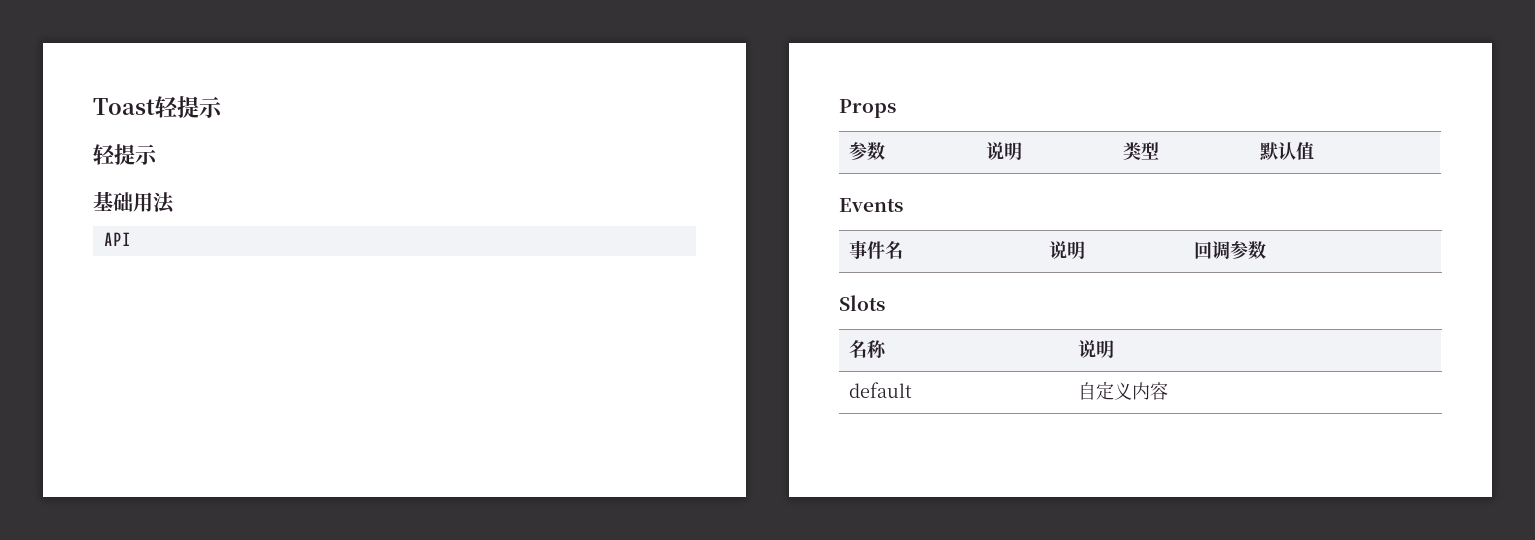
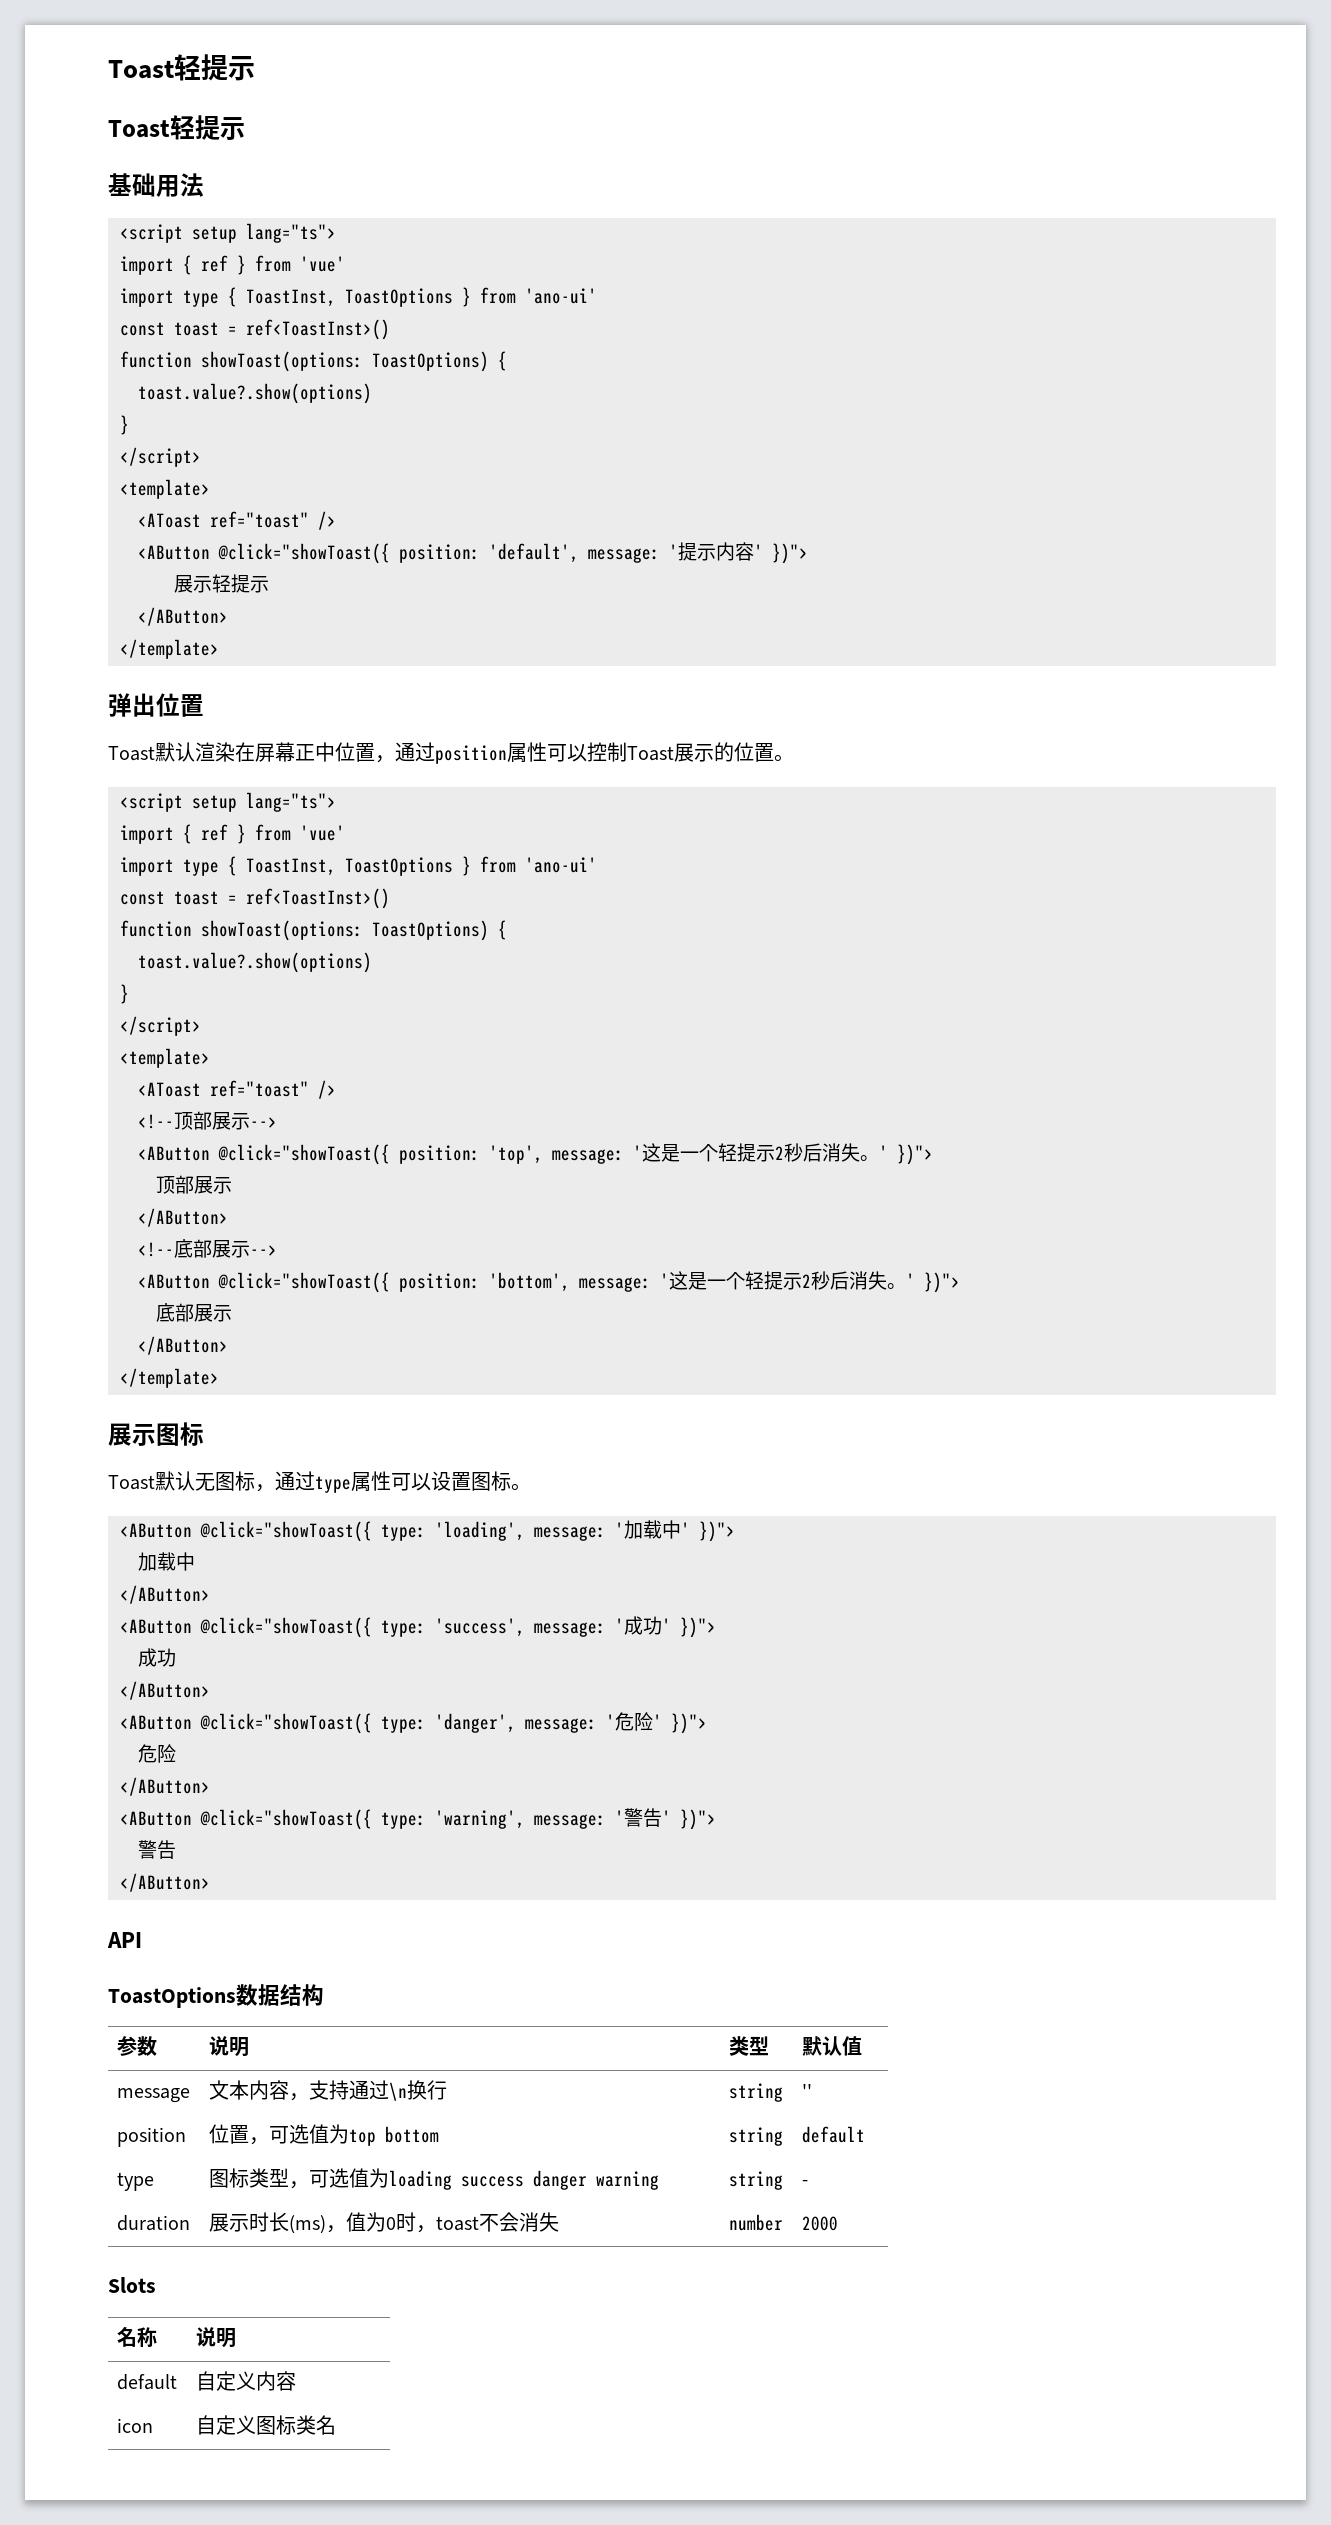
[93,96,223,118] Toast轻提示 // -> [108,54,255,81] [108,120,170,138] Toast轻提示 // Toast
[103,232,131,246] [839,99,896,118] API // Props -> [120,223,336,243] [120,255,345,275] [120,287,597,307] [120,319,390,340] [120,351,507,372] [138,383,372,404] [120,415,129,435] [120,447,201,467] [120,479,210,499] [138,511,336,530] [138,542,808,564] [174,574,269,593] [138,607,228,626] [120,639,219,659] [108,693,204,717] [108,742,794,764] [120,792,336,812] [120,824,345,844] [120,856,597,876] [120,888,390,909] [120,920,507,941] [138,952,372,973] [120,984,129,1004] [120,1016,201,1036] [120,1048,210,1068] [138,1080,336,1099] [138,1111,277,1130] [138,1143,933,1165] [156,1175,232,1194] [138,1208,228,1227] [138,1239,277,1258] [138,1271,960,1293] [156,1303,232,1322] [138,1336,228,1355] [120,1368,219,1388] [108,1422,204,1446] [108,1471,531,1493] [120,1520,735,1542] [138,1552,195,1571] [120,1585,210,1604] [120,1616,716,1638] [138,1648,176,1667] [120,1681,210,1700] [120,1712,707,1734] [138,1744,176,1763] [120,1777,210,1796] [120,1808,716,1830] [138,1840,176,1859] [120,1873,210,1892] [107,1932,142,1948] [108,1984,324,2008] <script setup lang="ts"> // import { ref } from 'vue' // import type { ToastInst, ToastOptions } from 'ano-ui' // const toast = ref<ToastInst>() // function showToast(options: ToastOptions) { // toast.value?.show(options) // } // </script> // <template> // <AToast ref="toast" /> // <AButton @click="showToast({ position: 'default', message: '提示内容' })"> // 展示轻提示 // </AButton> // </template> // 弹出位置 // Toast默认渲染在屏幕正中位置，通过position属性可以控制Toast展示的位置。 // <script setup lang="ts"> // import { ref } from 'vue' // import type { ToastInst, ToastOptions } from 'ano-ui' // const toast = ref<ToastInst>() // function showToast(options: ToastOptions) { // toast.value?.show(options) // } // </script> // <template> // <AToast ref="toast" /> // <!--顶部展示--> // <AButton @click="showToast({ position: 'top', message: '这是一个轻提示2秒后消失。' })"> // 顶部展示 // </AButton> // <!--底部展示--> // <AButton @click="showToast({ position: 'bottom', message: '这是一个轻提示2秒后消失。' })"> // 底部展示 // </AButton> // </template> // 展示图标 // Toast默认无图标，通过type属性可以设置图标。 // <AButton @click="showToast({ type: 'loading', message: '加载中' })"> // 加载中 // </AButton> // <AButton @click="showToast({ type: 'success', message: '成功' })"> // 成功 // </AButton> // <AButton @click="showToast({ type: 'danger', message: '危险' })"> // 危险 // </AButton> // <AButton @click="showToast({ type: 'warning', message: '警告' })"> // 警告 // </AButton> // API // ToastOptions数据结构
[839,198,903,212] [848,240,903,259] [1048,241,1085,259] [1193,241,1266,259] // Events // 事件名 | 说明 | 回调参数 -> [117,2088,191,2103] [209,2080,448,2101] [729,2083,784,2102] [802,2084,813,2098] [117,2127,187,2147] [209,2124,440,2146] [729,2127,784,2146] [802,2126,866,2143] [117,2172,155,2191] [209,2168,660,2190] [729,2171,784,2190] [802,2180,809,2186] [117,2215,191,2231] [209,2212,560,2234] [729,2214,784,2231] [802,2216,839,2231] // message | 文本内容，支持通过\n换行 | string | '' // position | 位置，可选值为top bottom | string | default // type | 图标类型，可选值为loading success danger warning | string | - // duration | 展示时长(ms)，值为0时，toast不会消失 | number | 2000
(1168, 391) none -> [117,2418,154,2433] [196,2415,337,2435] // icon | 自定义图标类名

